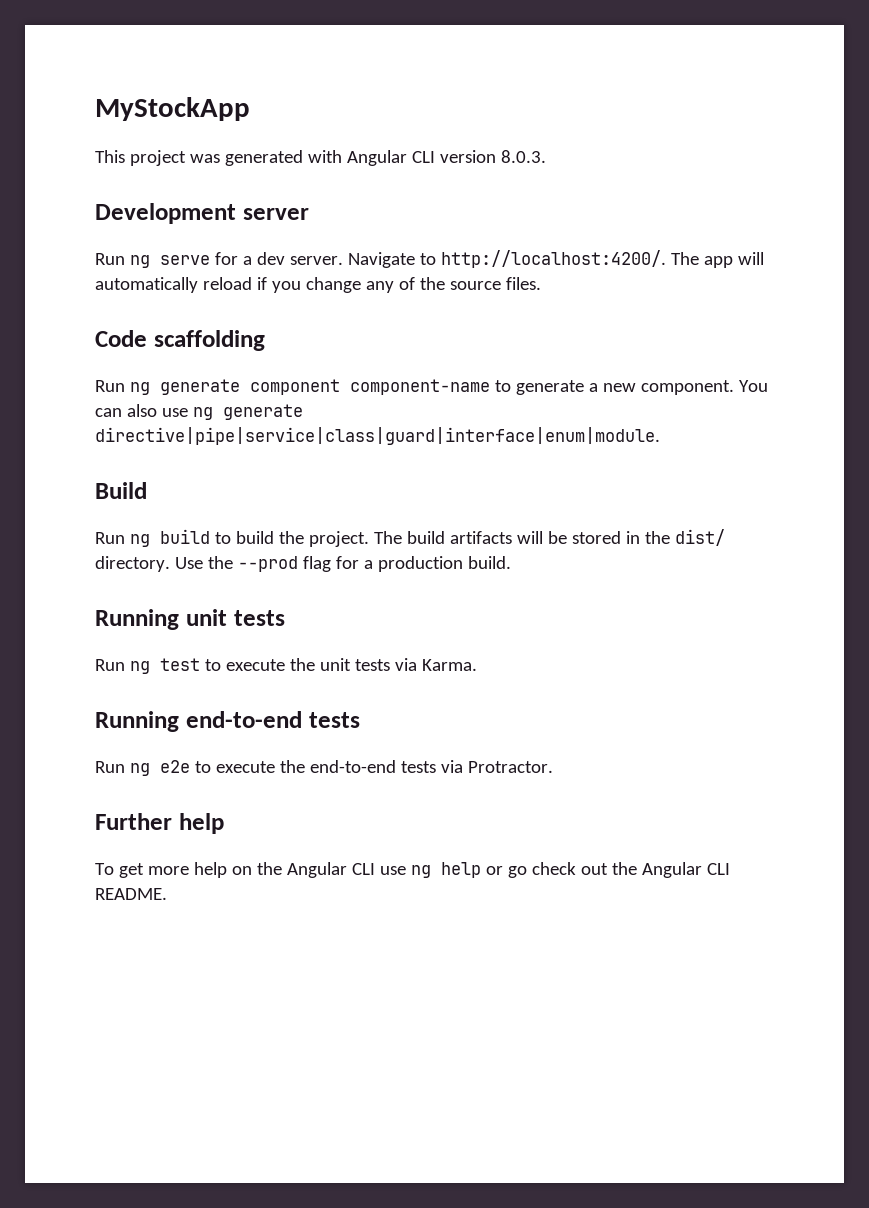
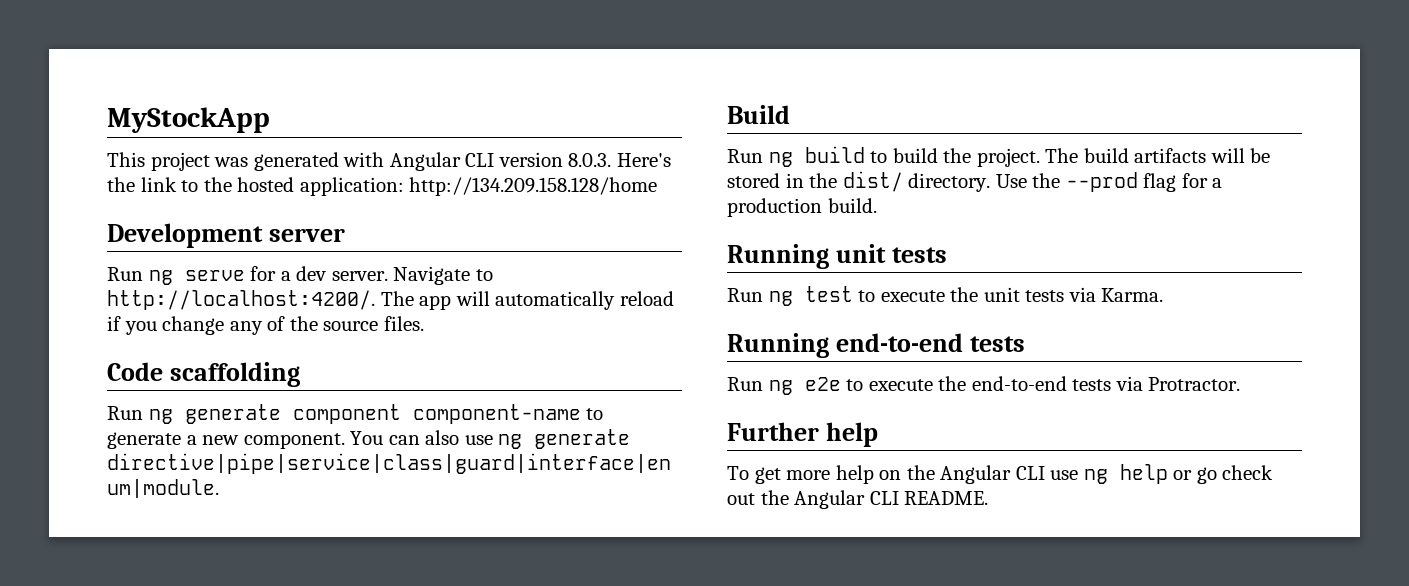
(546, 156) none -> [616,153,671,167] [107,177,658,196] Here's the link to the hosted application: http://134.209.158.128/home

